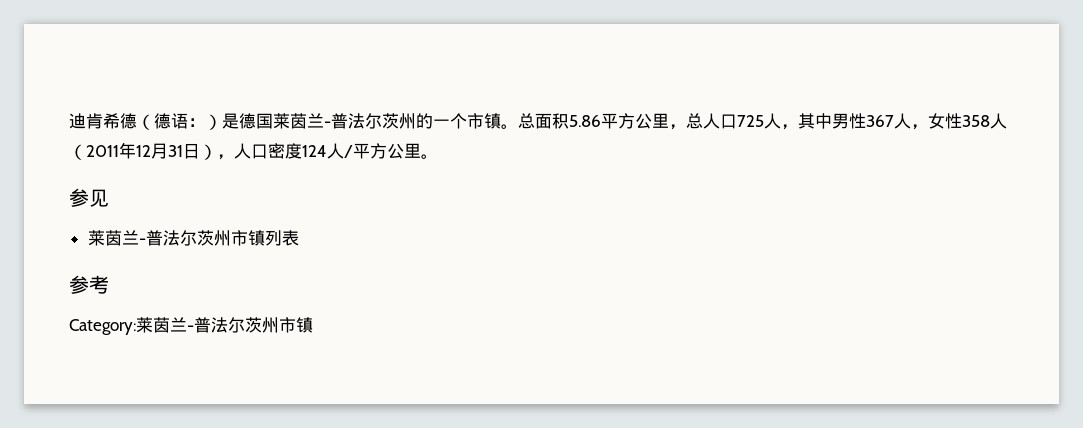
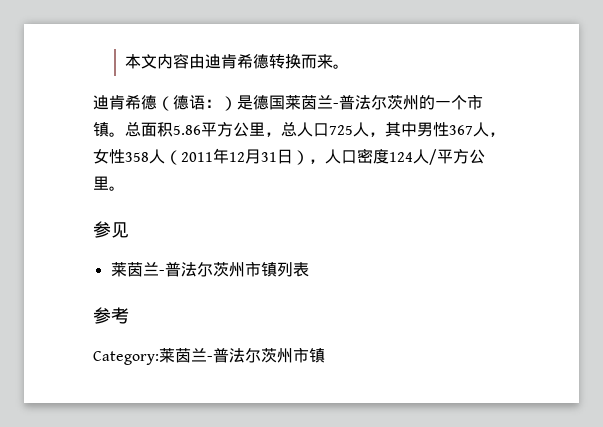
(69, 121) none -> [124,53,349,69] 本文内容由迪肯希德转换而来。 //

